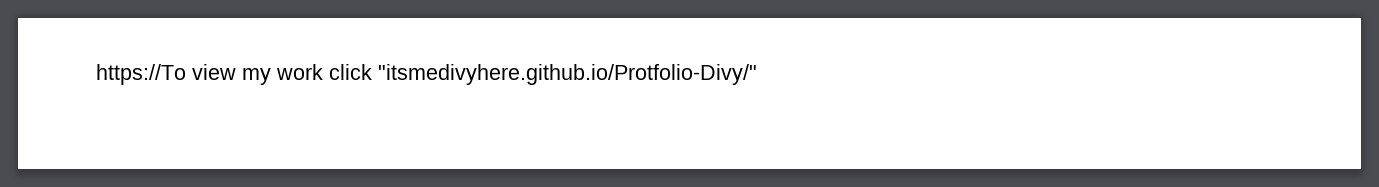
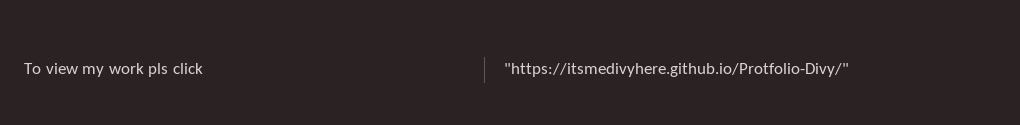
[96,64,186,85] https://To -> [24,63,41,74] To
[329,64,757,85] click "itsmedivyhere.github.io/Protfolio-Divy/" -> [148,63,849,77] pls click "https://itsmedivyhere.github.io/Protfolio-Divy/"

